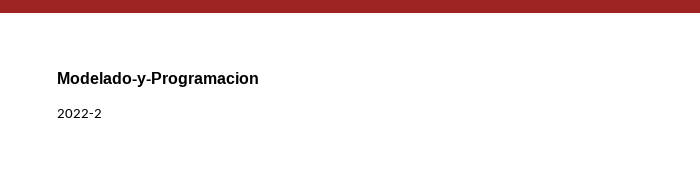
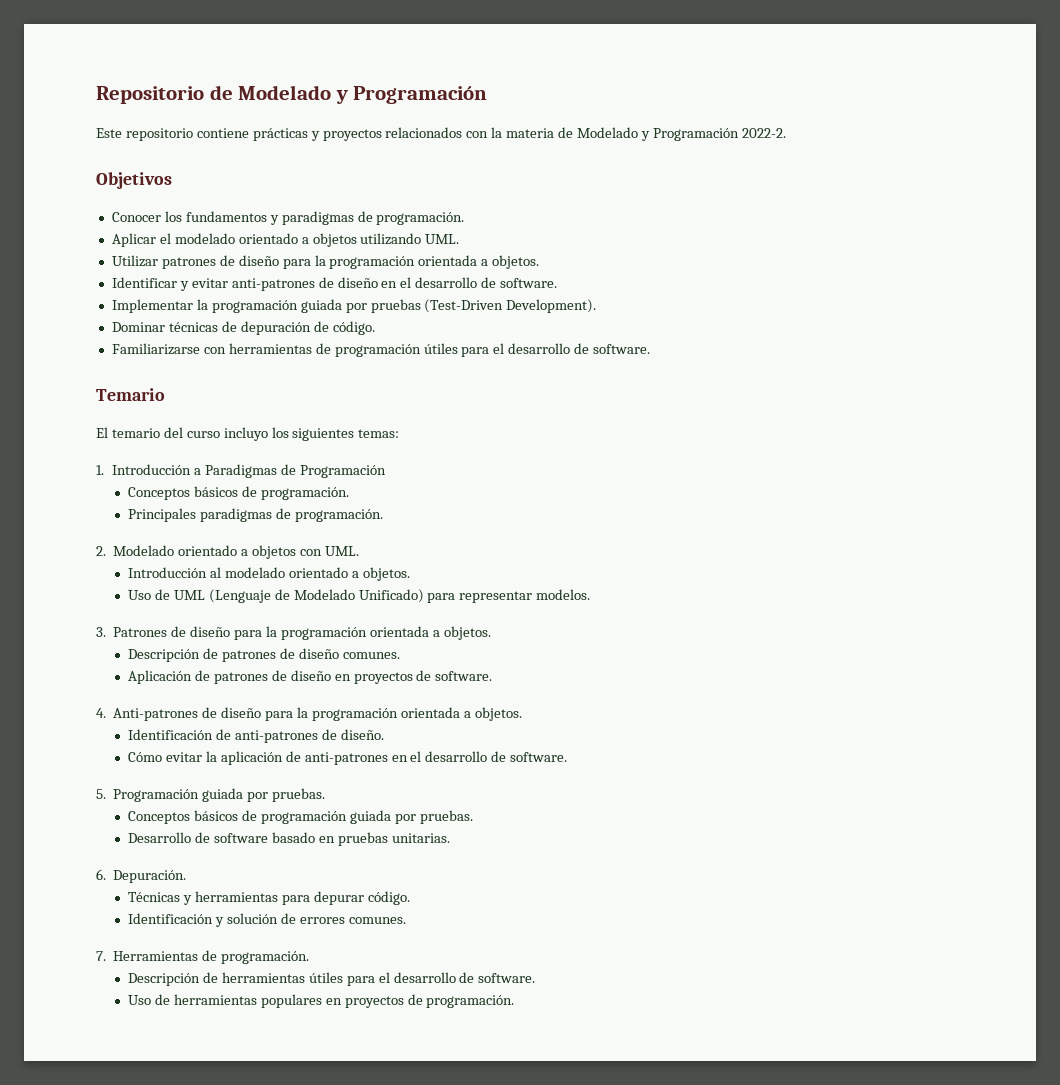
[57,72,259,87] [57,109,102,118] Modelado-y-Programacion // 2022-2 -> [96,85,488,104] [96,127,786,141] [96,172,172,189] [111,211,465,225] [111,233,460,247] [111,255,540,269] [111,277,558,291] [111,299,597,313] [111,321,375,335] [111,343,651,357] [96,388,165,401] [96,427,400,441] [96,464,386,478] [128,486,349,500] [128,508,383,522] [96,545,359,559] [128,567,410,581] [128,589,591,603] [96,626,491,640] [128,648,400,662] [128,670,493,684] [96,707,522,721] [128,729,384,743] [128,751,568,765] [96,788,325,802] [128,810,473,824] [128,832,450,846] [96,869,187,883] [128,891,410,905] [128,913,406,927] [96,950,310,964] [128,972,536,986] [128,994,515,1008] Repositorio de Modelado y Programación // Este repositorio contiene prácticas y proyectos relacionados con la materia de Modelado y Programación 2022-2. // Objetivos // Conocer los fundamentos y paradigmas de programación. // Aplicar el modelado orientado a objetos utilizando UML. // Utilizar patrones de diseño para la programación orientada a objetos. // Identificar y evitar anti-patrones de diseño en el desarrollo de software. // Implementar la programación guiada por pruebas (Test-Driven Development). // Dominar técnicas de depuración de código. // Familiarizarse con herramientas de programación útiles para el desarrollo de software. // Temario // El temario del curso incluyo los siguientes temas: // 1. Introducción a Paradigmas de Programación // Conceptos básicos de programación. // Principales paradigmas de programación. // 2. Modelado orientado a objetos con UML. // Introducción al modelado orientado a objetos. // Uso de UML (Lenguaje de Modelado Unificado) para representar modelos. // 3. Patrones de diseño para la programación orientada a objetos. // Descripción de patrones de diseño comunes. // Aplicación de patrones de diseño en proyectos de software. // 4. Anti-patrones de diseño para la programación orientada a objetos. // Identificación de anti-patrones de diseño. // Cómo evitar la aplicación de anti-patrones en el desarrollo de software. // 5. Programación guiada por pruebas. // Conceptos básicos de programación guiada por pruebas. // Desarrollo de software basado en pruebas unitarias. // 6. Depuración. // Técnicas y herramientas para depurar código. // Identificación y solución de errores comunes. // 7. Herramientas de programación. // Descripción de herramientas útiles para el desarrollo de software. // Uso de herramientas populares en proyectos de programación.

